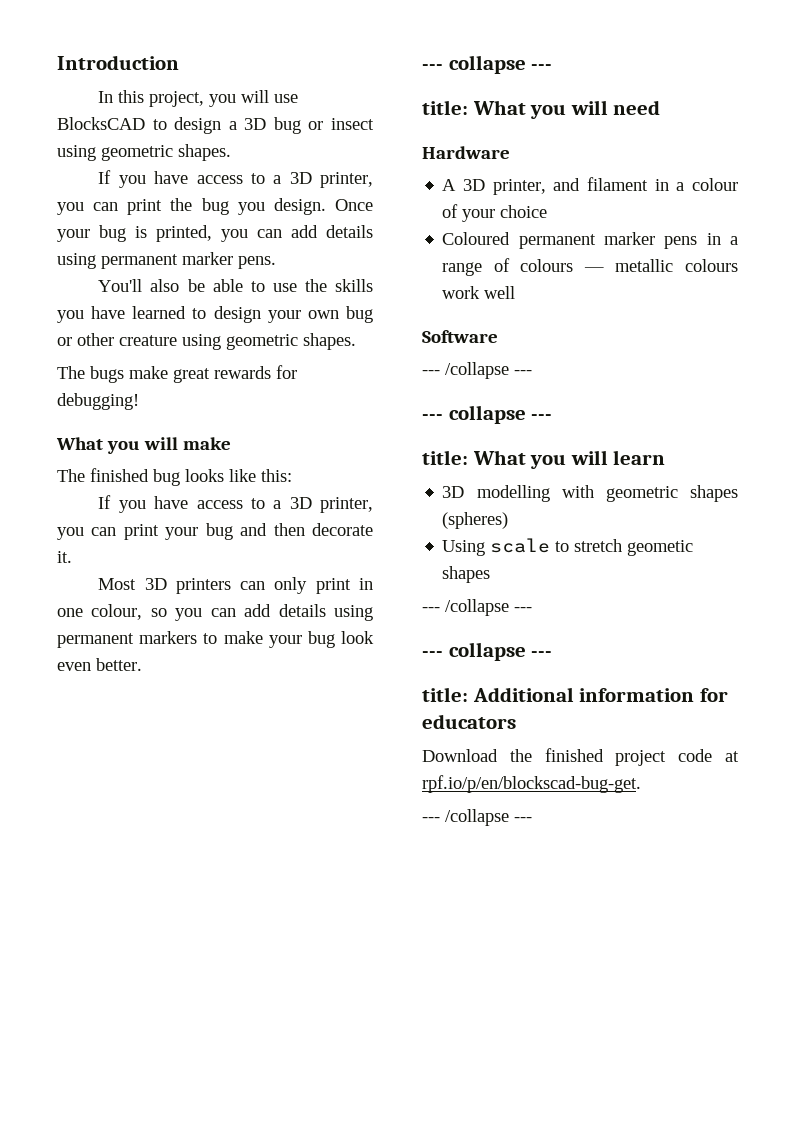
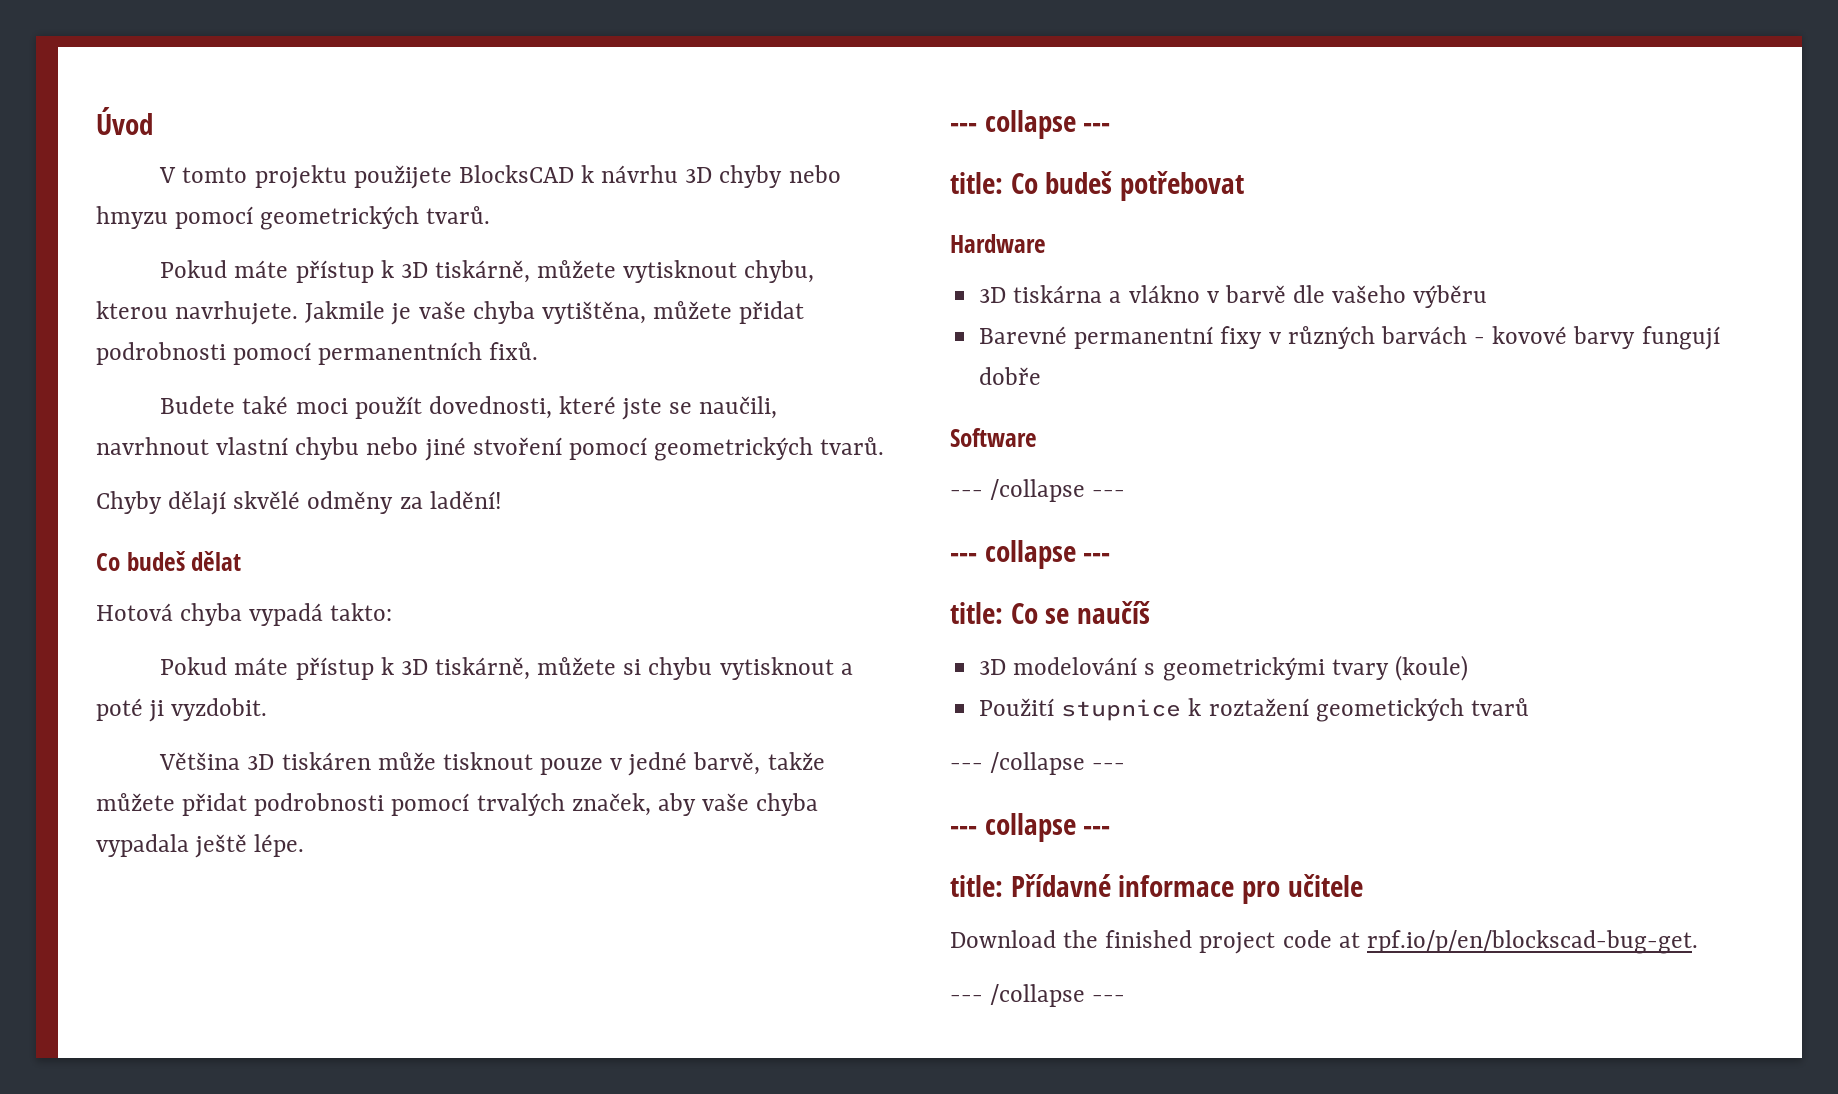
[57,55,179,70] [98,90,299,107] [57,117,374,134] [57,144,231,161] [98,170,373,188] [57,198,373,215] [57,225,373,242] [57,252,276,269] [98,279,374,292] [57,306,373,323] [57,333,356,350] [57,365,297,383] [57,393,139,410] [56,437,232,454] [57,468,292,486] [98,495,373,513] [57,523,373,540] [57,551,72,563] [98,577,373,594] [57,604,373,621] [57,631,374,648] [57,658,142,671] [422,55,553,74] [422,100,661,119] [422,146,510,159] [442,177,738,195] [442,204,548,222] [442,232,738,249] [442,258,738,276] [442,286,516,299] Introduction // In this project, you will use BlocksCAD to design a 3D bug or insect using geometric shapes. // If you have access to a 3D printer, you can print the bug you design. Once your bug is printed, you can add details using permanent marker pens. // You'll also be able to use the skills you have learned to design your own bug or other creature using geometric shapes. // The bugs make great rewards for debugging! // What you will make // The finished bug looks like this: // If you have access to a 3D printer, you can print your bug and then decorate it. // Most 3D printers can only print in one colour, so you can add details using permanent markers to make your bug look even better. // --- collapse --- // title: What you will need // Hardware // A 3D printer, and filament in a colour of your choice // Coloured permanent marker pens in a range of colours — metallic colours work well -> [96,107,153,135] [159,165,841,189] [96,206,491,230] [160,260,815,283] [96,301,805,325] [96,342,539,365] [160,396,778,420] [96,437,885,461] [96,491,502,515] [96,551,242,571] [96,603,393,626] [160,657,853,680] [96,698,268,722] [159,752,825,776] [96,793,819,816] [96,834,305,858] [950,110,1111,139] [950,171,1245,201] [950,234,1046,253] [979,285,1488,308] [979,326,1720,350] [979,367,1042,385] Úvod // V tomto projektu použijete BlocksCAD k návrhu 3D chyby nebo hmyzu pomocí geometrických tvarů. // Pokud máte přístup k 3D tiskárně, můžete vytisknout chybu, kterou navrhujete. Jakmile je vaše chyba vytištěna, můžete přidat podrobnosti pomocí permanentních fixů. // Budete také moci použít dovednosti, které jste se naučili, navrhnout vlastní chybu nebo jiné stvoření pomocí geometrických tvarů. // Chyby dělají skvělé odměny za ladění! // Co budeš dělat // Hotová chyba vypadá takto: // Pokud máte přístup k 3D tiskárně, můžete si chybu vytisknout a poté ji vyzdobit. // Většina 3D tiskáren může tisknout pouze v jedné barvě, takže můžete přidat podrobnosti pomocí trvalých značek, aby vaše chyba vypadala ještě lépe. // --- collapse --- // title: Co budeš potřebovat // Hardware // 3D tiskárna a vlákno v barvě dle vašeho výběru // Barevné permanentní fixy v různých barvách - kovové barvy fungují dobře
[472,450,666,469] [442,485,738,502] [442,512,509,529] [442,538,694,556] [442,566,491,583] [422,599,532,616] [422,642,553,661] [422,687,728,702] [422,714,516,729] What you will learn // 3D modelling with geometric shapes (spheres) // Using scale to stretch geometic shapes // --- /collapse --- // --- collapse --- // title: Additional information for educators -> [1010,601,1151,624] [979,655,1468,681] [979,698,1529,722] [950,752,1126,775] [950,813,1111,842] [950,874,1363,904] Co se naučíš // 3D modelování s geometrickými tvary (koule) // Použití stupnice k roztažení geometických tvarů // --- /collapse --- // --- collapse --- // title: Přídavné informace pro učitele

